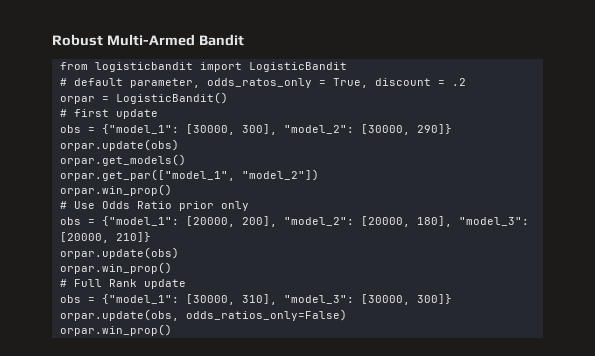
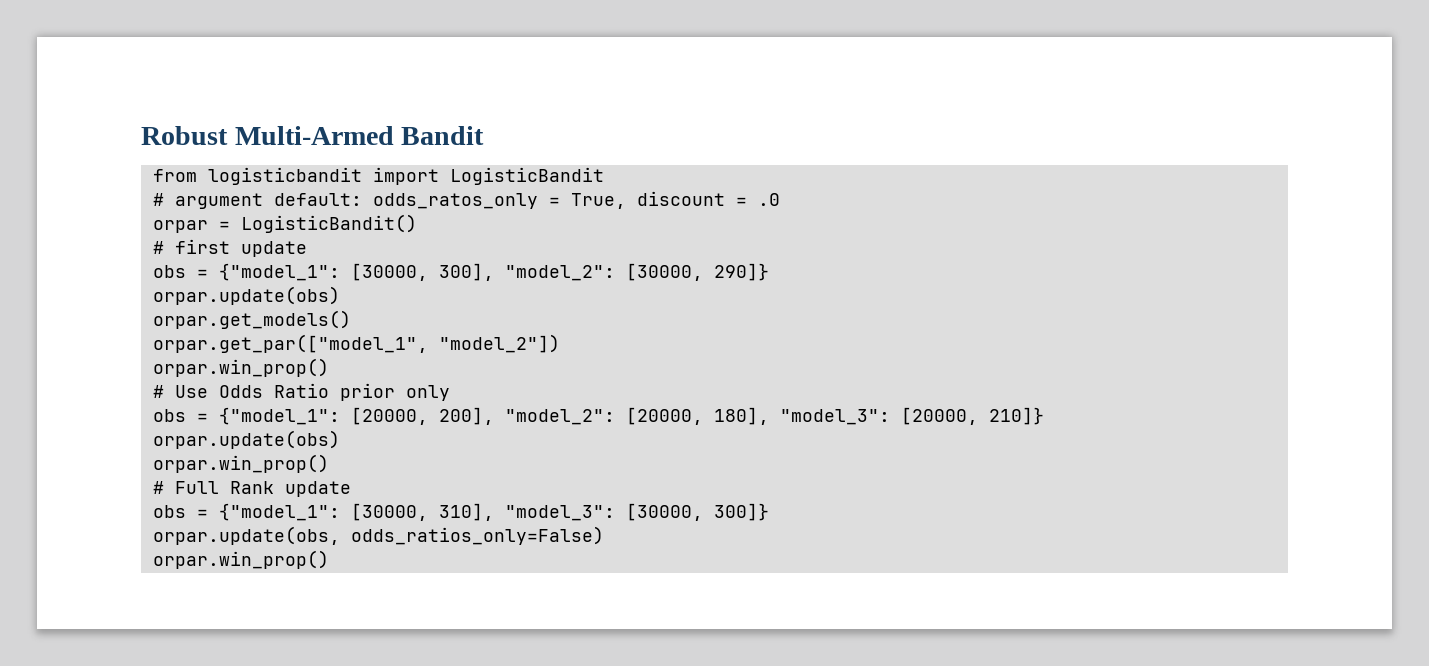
[73,78,200,88] default parameter, -> [175,193,362,209] argument default:
[451,78,466,86] .2 -> [758,193,780,206] .0

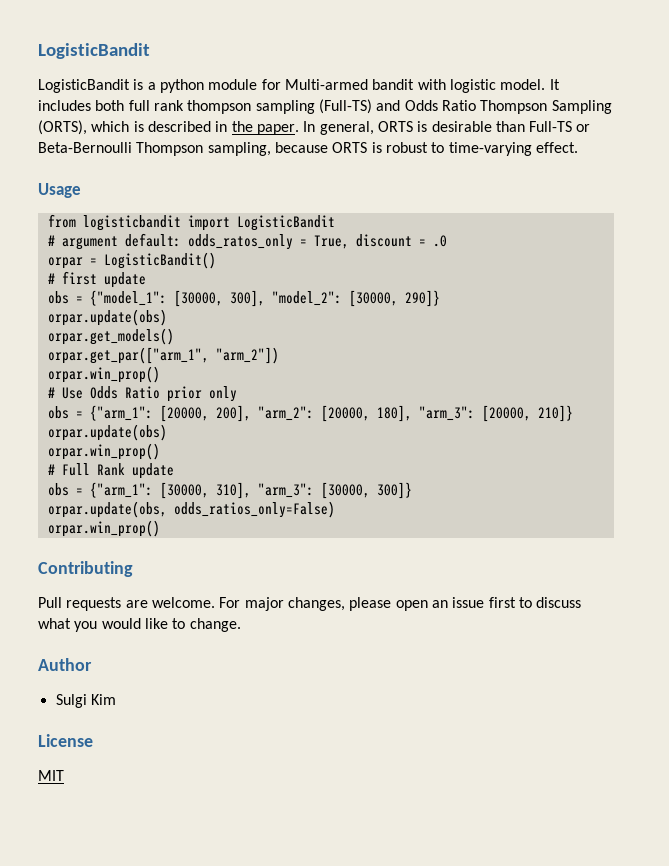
[141,126,485,145] Robust Multi-Armed Bandit -> [38,43,150,59] [38,79,560,93] [38,99,612,114] [38,120,591,135] [38,142,578,156] [38,183,81,198] LogisticBandit // LogisticBandit is a python module for Multi-armed bandit with logistic model. It includes both full rank thompson sampling (Full-TS) and Odds Ratio Thompson Sampling (ORTS), which is described in the paper. In general, ORTS is desirable than Full-TS or Beta-Bernoulli Thompson sampling, because ORTS is robust to time-varying effect. // Usage
[153,334,560,353] orpar.get_par(["model_1", "model_2"]) -> [47,347,279,364] orpar.get_par(["arm_1", "arm_2"])
[219,407,340,425] {"model_1": -> [89,405,153,421] {"arm_1":
[505,409,615,425] "model_2": -> [257,406,314,421] "arm_2":
[780,409,890,425] "model_3": -> [418,406,475,421] "arm_3":
[219,503,340,521] {"model_1": -> [89,482,153,498] {"arm_1":
[505,505,615,521] "model_3": -> [257,483,314,498] "arm_3":
(329, 559) none -> [38,561,133,577] [38,597,582,611] [38,618,241,632] [38,658,92,671] [55,694,116,708] [38,734,93,747] [38,770,64,781] // Contributing // Pull requests are welcome. For major changes, please open an issue first to discuss what you would like to change. // Author // Sulgi Kim // License // MIT

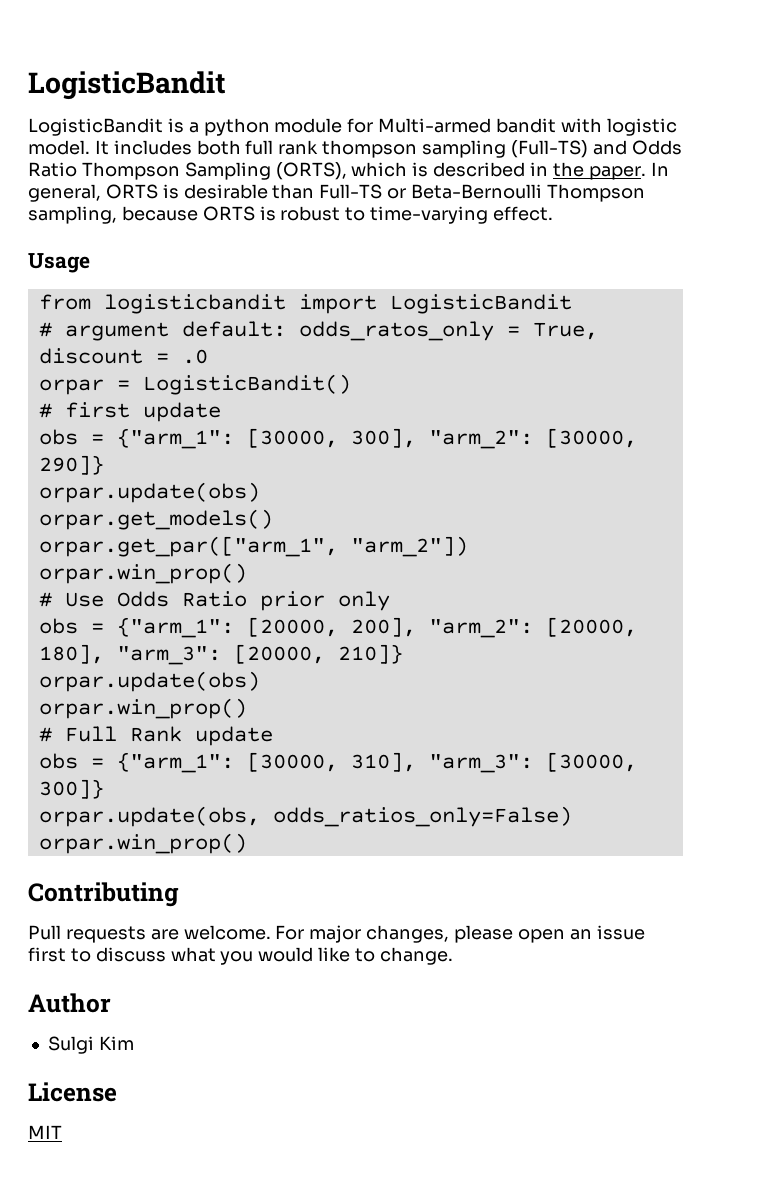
[89,290,167,306] {"model_1": -> [116,428,234,449] {"arm_1":
[271,291,342,306] "model_2": -> [428,430,533,449] "arm_2":

